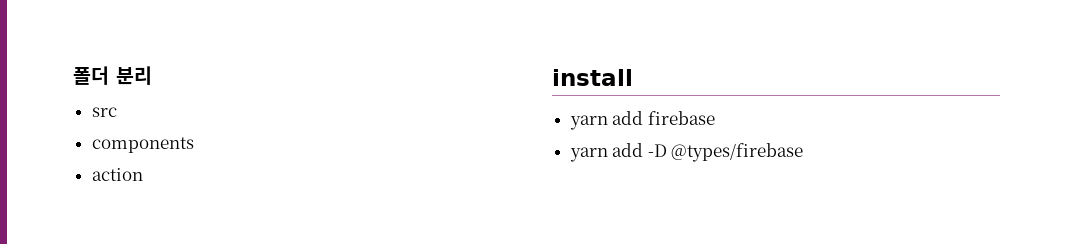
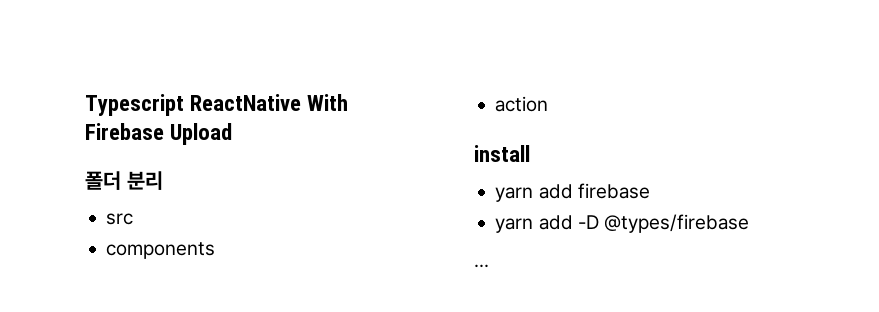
(73, 75) none -> [85,94,349,116] [85,123,233,145] Typescript ReactNative With Firebase Upload //
(804, 152) none -> [474,264,489,268] // ...

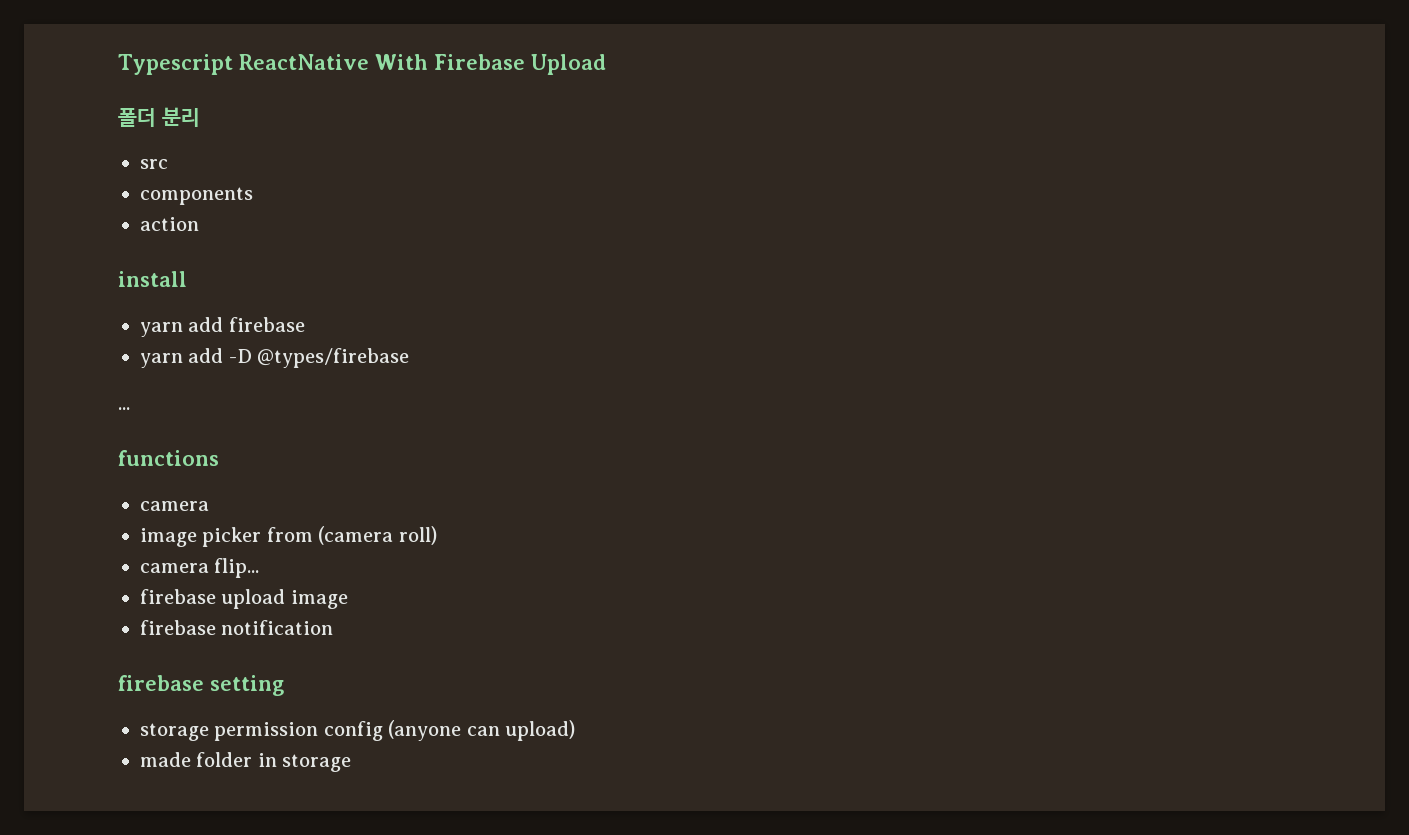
(489, 266) none -> [118,450,219,466] [140,501,209,511] [140,526,437,547] [140,558,260,578] [140,589,348,609] [140,620,334,635] [118,675,284,696] [140,720,575,741] [140,752,352,772] // functions // camera // image picker from (camera roll) // camera flip... // firebase upload image // firebase notification // firebase setting // storage permission config (anyone can upload) // made folder in storage

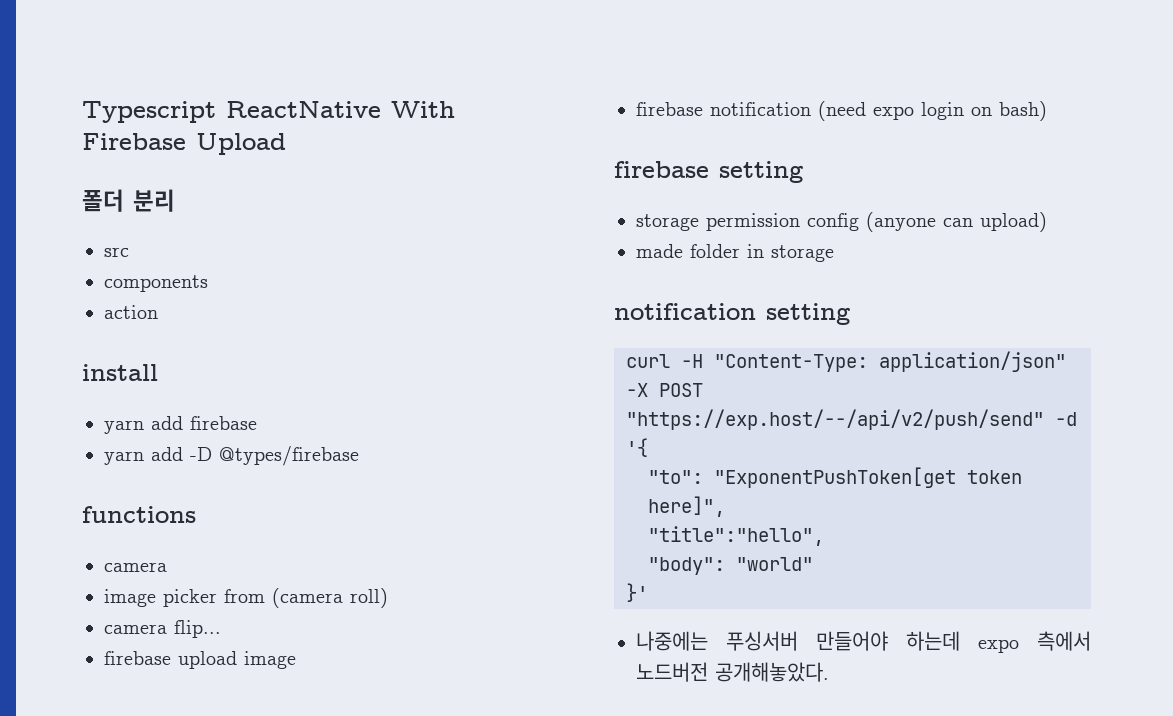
[118,407,130,410] // ... -> (359, 456) none
(334, 627) none -> [818,101,1047,121] (need expo login on bash)
(352, 763) none -> [614,303,850,325] [626,351,1066,372] [626,383,703,397] [626,409,1077,430] [626,438,648,457] [648,467,1022,488] [648,496,725,517] [648,526,824,546] [648,557,813,575] [626,583,648,602] [636,631,1091,653] [636,662,829,682] // notification setting // curl -H "Content-Type: application/json" -X POST "https://exp.host/--/api/v2/push/send" -d '{ // "to": "ExponentPushToken[get token here]", // "title":"hello", // "body": "world" // }' // 나중에는 푸싱서버 만들어야 하는데 expo 측에서 노드버전 공개해놓았다.

